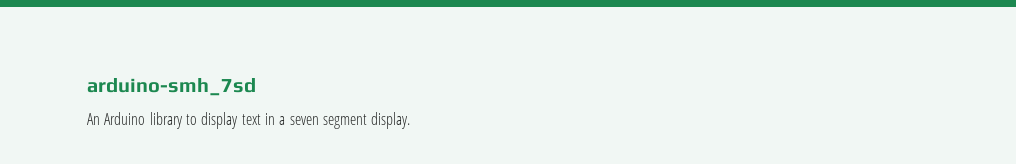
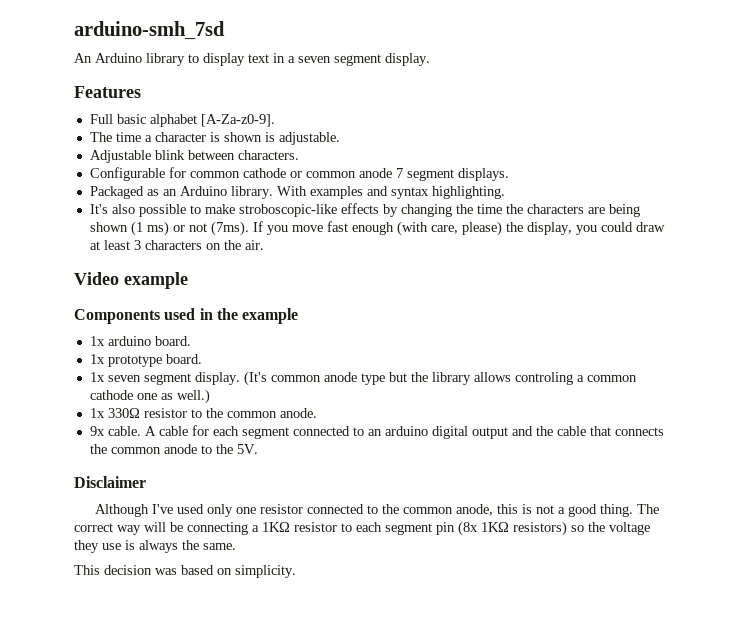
(411, 120) none -> [74,86,141,98] [89,114,275,127] [89,132,340,145] [89,150,299,163] [89,167,509,181] [89,186,505,199] [89,203,640,217] [89,221,665,236] [89,240,264,250] [74,272,188,289] [74,308,299,324] [89,336,191,346] [89,354,202,367] [89,371,637,386] [89,389,210,404] [89,408,317,418] [89,425,664,439] [89,444,258,454] [74,476,146,488] [94,504,659,517] [74,521,650,536] [74,540,236,553] [74,565,296,578] // Features // Full basic alphabet [A-Za-z0-9]. // The time a character is shown is adjustable. // Adjustable blink between characters. // Configurable for common cathode or common anode 7 segment displays. // Packaged as an Arduino library. With examples and syntax highlighting. // It's also possible to make stroboscopic-like effects by changing the time the characters are being shown (1 ms) or not (7ms). If you move fast enough (with care, please) the display, you could draw at least 3 characters on the air. // Video example // Components used in the example // 1x arduino board. // 1x prototype board. // 1x seven segment display. (It's common anode type but the library allows controling a common cathode one as well.) // 1x 330Ω resistor to the common anode. // 9x cable. A cable for each segment connected to an arduino digital output and the cable that connects the common anode to the 5V. // Disclaimer // Although I've used only one resistor connected to the common anode, this is not a good thing. The correct way will be connecting a 1KΩ resistor to each segment pin (8x 1KΩ resistors) so the voltage they use is always the same. // This decision was based on simplicity.

